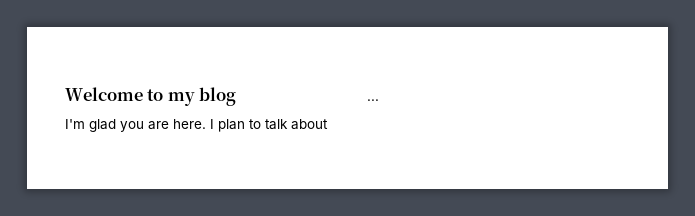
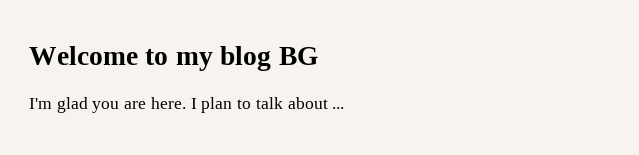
(237, 96) none -> [278,47,318,65] BG

